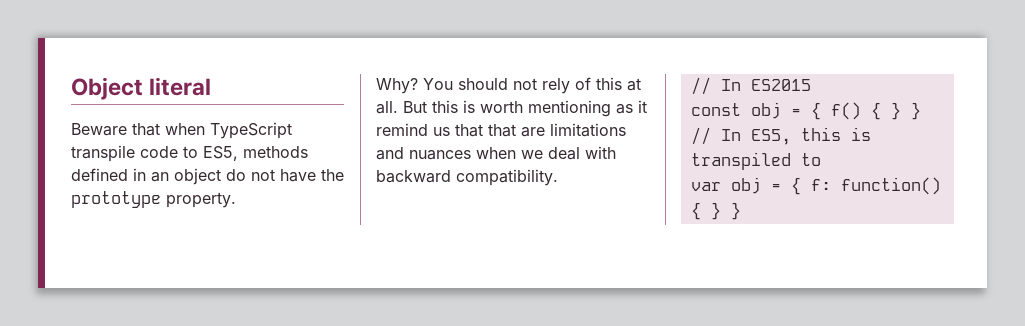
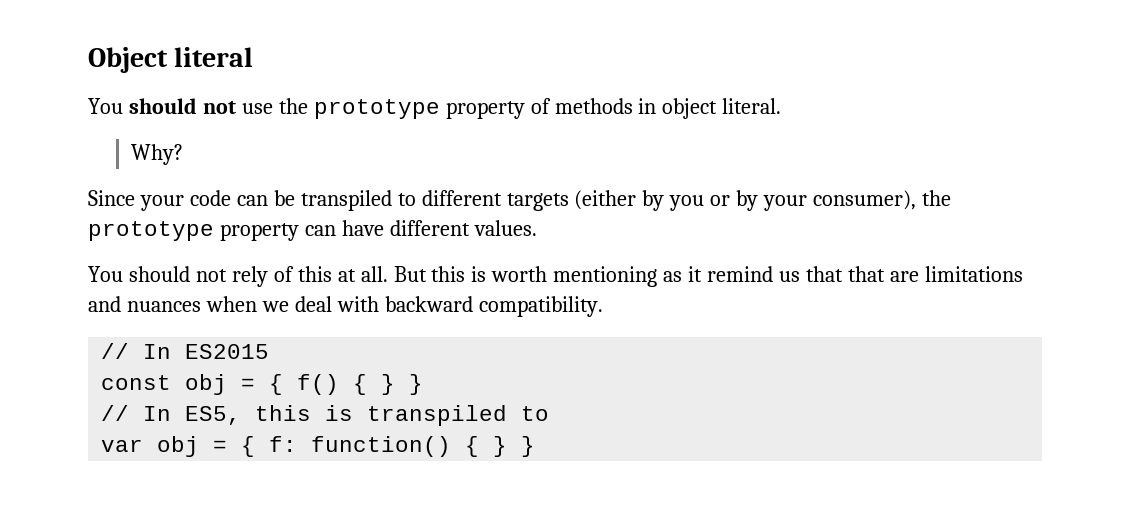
[71,122,292,139] [71,145,308,162] [71,168,344,185] [71,191,236,208] [376,78,418,94] Beware that when TypeScript transpile code to ES5, methods defined in an object do not have the prototype property. // Why? -> [88,98,782,119] [131,144,184,165] [88,190,952,211] [88,220,537,241] You should not use the prototype property of methods in object literal. // Why? // Since your code can be transpiled to different targets (either by you or by your consumer), the prototype property can have different values. //

